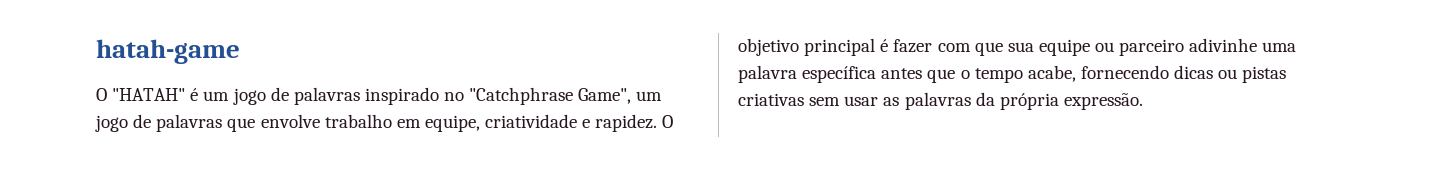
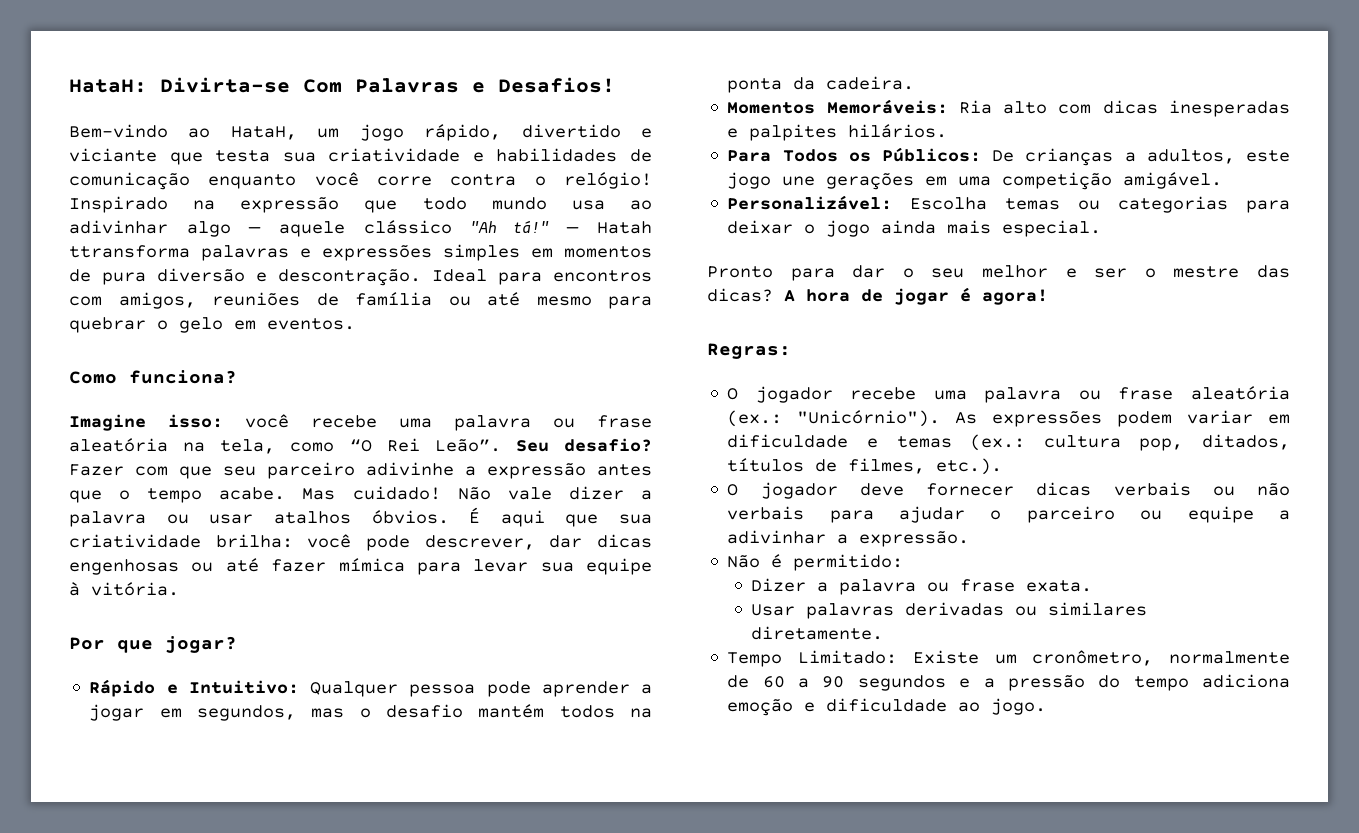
[96,39,240,64] [96,87,663,105] [95,114,674,132] [738,38,1297,56] [738,65,1287,83] [738,92,1143,110] hatah-game // O "HATAH" é um jogo de palavras inspirado no "Catchphrase Game", um jogo de palavras que envolve trabalho em equipe, criatividade e rapidez. O objetivo principal é fazer com que sua equipe ou parceiro adivinhe uma palavra específica antes que o tempo acabe, fornecendo dicas ou pistas criativas sem usar as palavras da própria expressão. -> [69,77,615,93] [69,124,653,141] [69,148,652,165] [69,172,652,190] [69,196,652,213] [69,220,652,237] [69,244,652,261] [69,268,652,286] [69,292,652,309] [69,317,355,333] [69,370,237,384] [69,414,652,431] [69,438,652,454] [69,462,652,479] [69,486,652,503] [69,507,652,527] [69,534,652,551] [69,558,652,575] [69,582,179,596] [69,636,237,653] [89,679,652,697] [89,704,652,721] [727,76,915,93] [727,99,1290,117] [727,124,948,141] [727,147,1290,166] [727,172,1223,190] [727,195,1290,213] [727,220,1102,237] [707,265,1290,281] [707,287,1048,305] [707,343,791,359] [727,386,1290,403] [727,410,1290,427] [727,434,1290,451] [727,458,1003,475] [727,482,1290,499] [727,506,1290,523] [727,530,970,547] [727,554,904,571] [751,578,1093,595] [751,602,1148,619] [751,626,884,640] [727,650,1290,667] [727,674,1290,691] [727,698,1047,716] HataH: Divirta-se Com Palavras e Desafios! // Bem-vindo ao HataH, um jogo rápido, divertido e viciante que testa sua criatividade e habilidades de comunicação enquanto você corre contra o relógio! Inspirado na expressão que todo mundo usa ao adivinhar algo — aquele clássico "Ah tá!" — Hatah ttransforma palavras e expressões simples em momentos de pura diversão e descontração. Ideal para encontros com amigos, reuniões de família ou até mesmo para quebrar o gelo em eventos. // Como funciona? // Imagine isso: você recebe uma palavra ou frase aleatória na tela, como “O Rei Leão”. Seu desafio? Fazer com que seu parceiro adivinhe a expressão antes que o tempo acabe. Mas cuidado! Não vale dizer a palavra ou usar atalhos óbvios. É aqui que sua criatividade brilha: você pode descrever, dar dicas engenhosas ou até fazer mímica para levar sua equipe à vitória. // Por que jogar? // Rápido e Intuitivo: Qualquer pessoa pode aprender a jogar em segundos, mas o desafio mantém todos na ponta da cadeira. // Momentos Memoráveis: Ria alto com dicas inesperadas e palpites hilários. // Para Todos os Públicos: De crianças a adultos, este jogo une gerações em uma competição amigável. // Personalizável: Escolha temas ou categorias para deixar o jogo ainda mais especial. // Pronto para dar o seu melhor e ser o mestre das dicas? A hora de jogar é agora! // Regras: // O jogador recebe uma palavra ou frase aleatória (ex.: "Unicórnio"). As expressões podem variar em dificuldade e temas (ex.: cultura pop, ditados, títulos de filmes, etc.). // O jogador deve fornecer dicas verbais ou não verbais para ajudar o parceiro ou equipe a adivinhar a expressão. // Não é permitido: // Dizer a palavra ou frase exata. // Usar palavras derivadas ou similares diretamente. // Tempo Limitado: Existe um cronômetro, normalmente de 60 a 90 segundos e a pressão do tempo adiciona emoção e dificuldade ao jogo.

